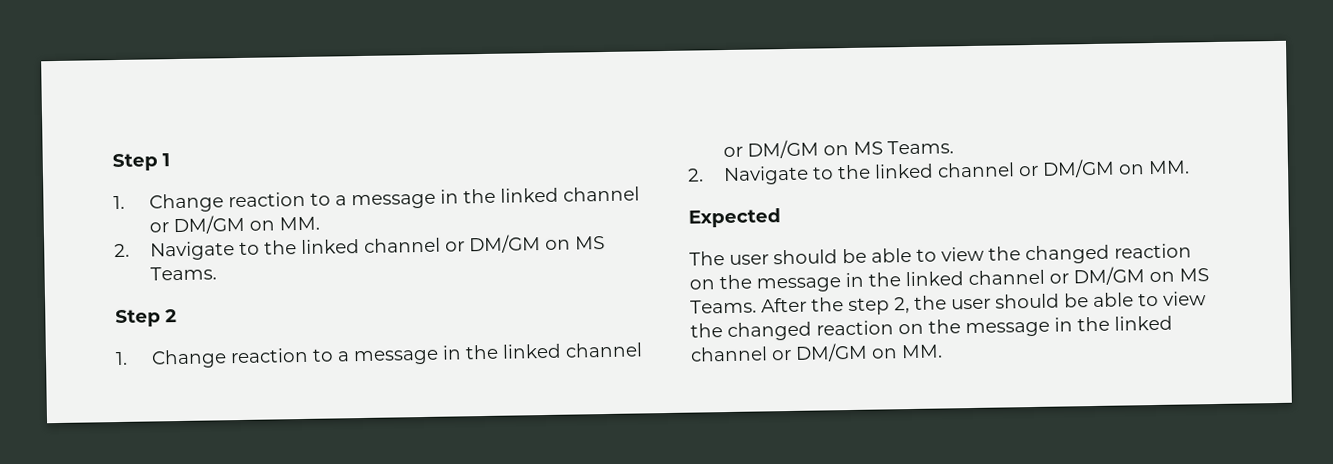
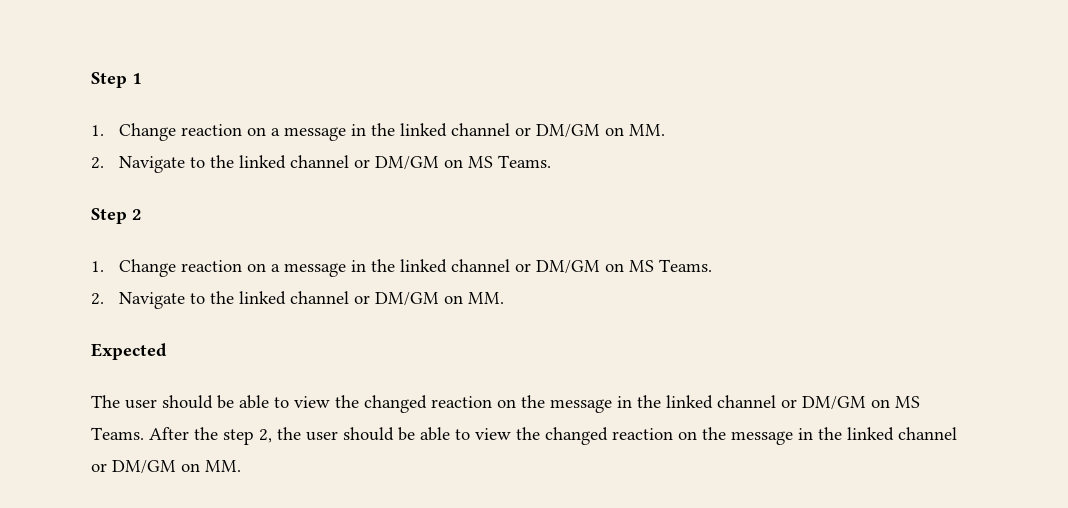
[309,192,331,206] to -> [246,127,266,136] on
[311,348,334,362] to -> [246,263,266,272] on

